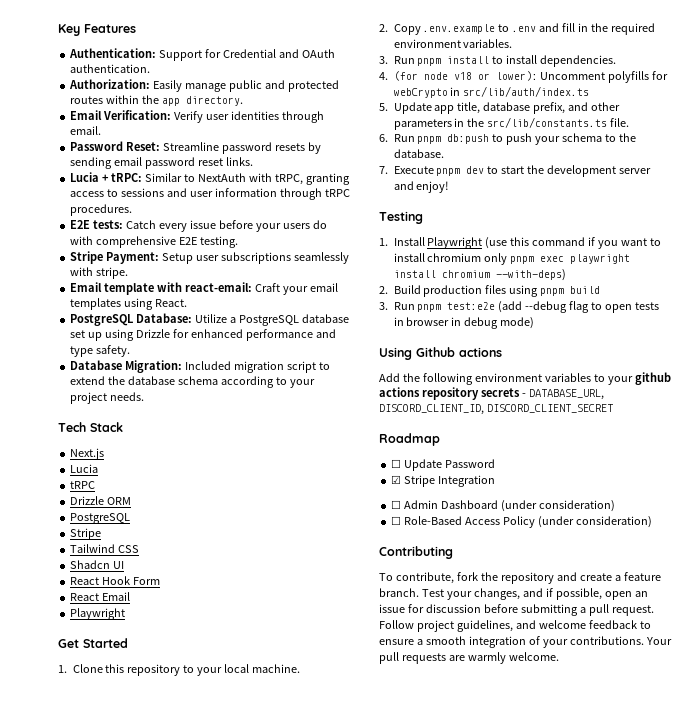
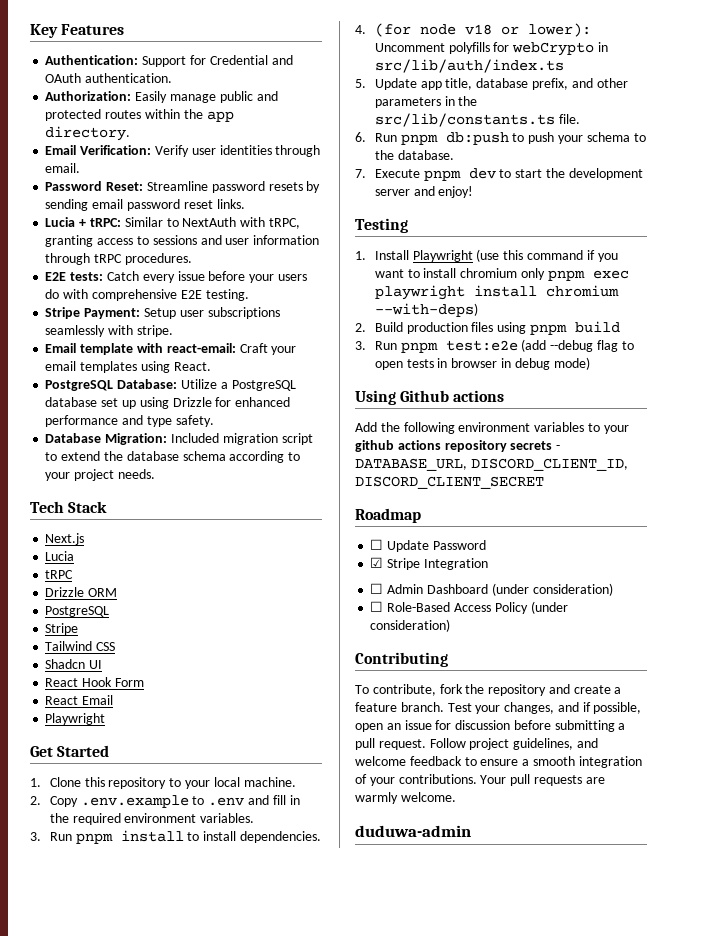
(559, 656) none -> [355,825,471,837] // duduwa-admin

